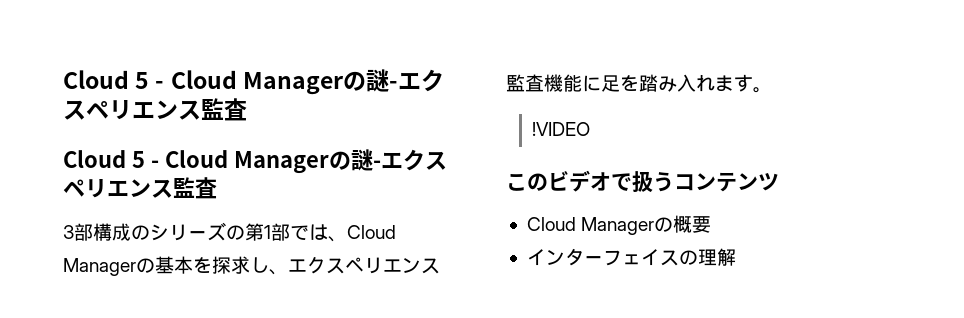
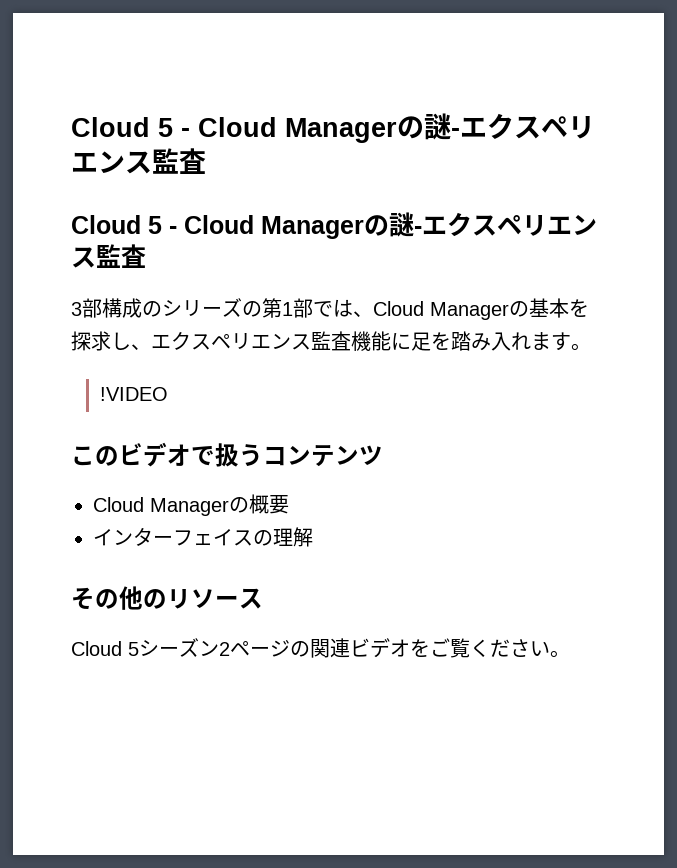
(736, 257) none -> [71,586,263,610] [71,638,570,658] // その他のリソース // Cloud 5シーズン2ページの関連ビデオをご覧ください。

